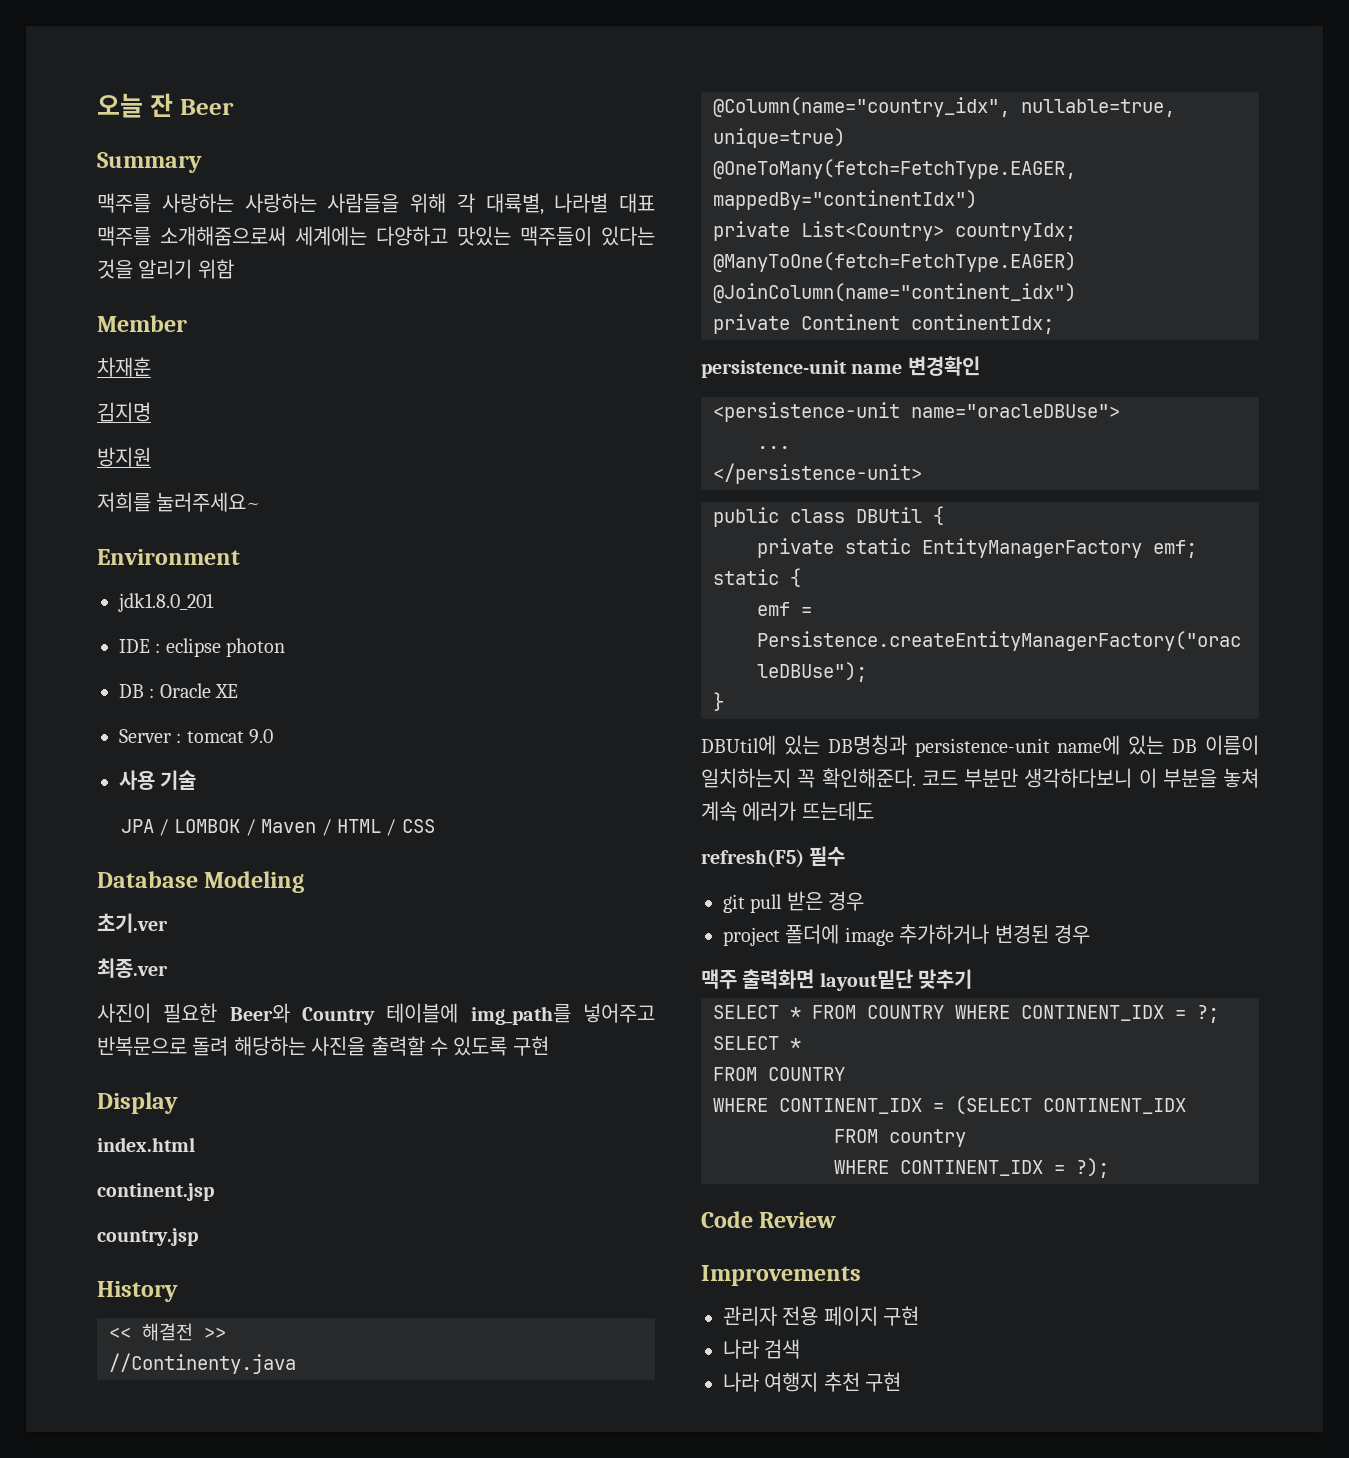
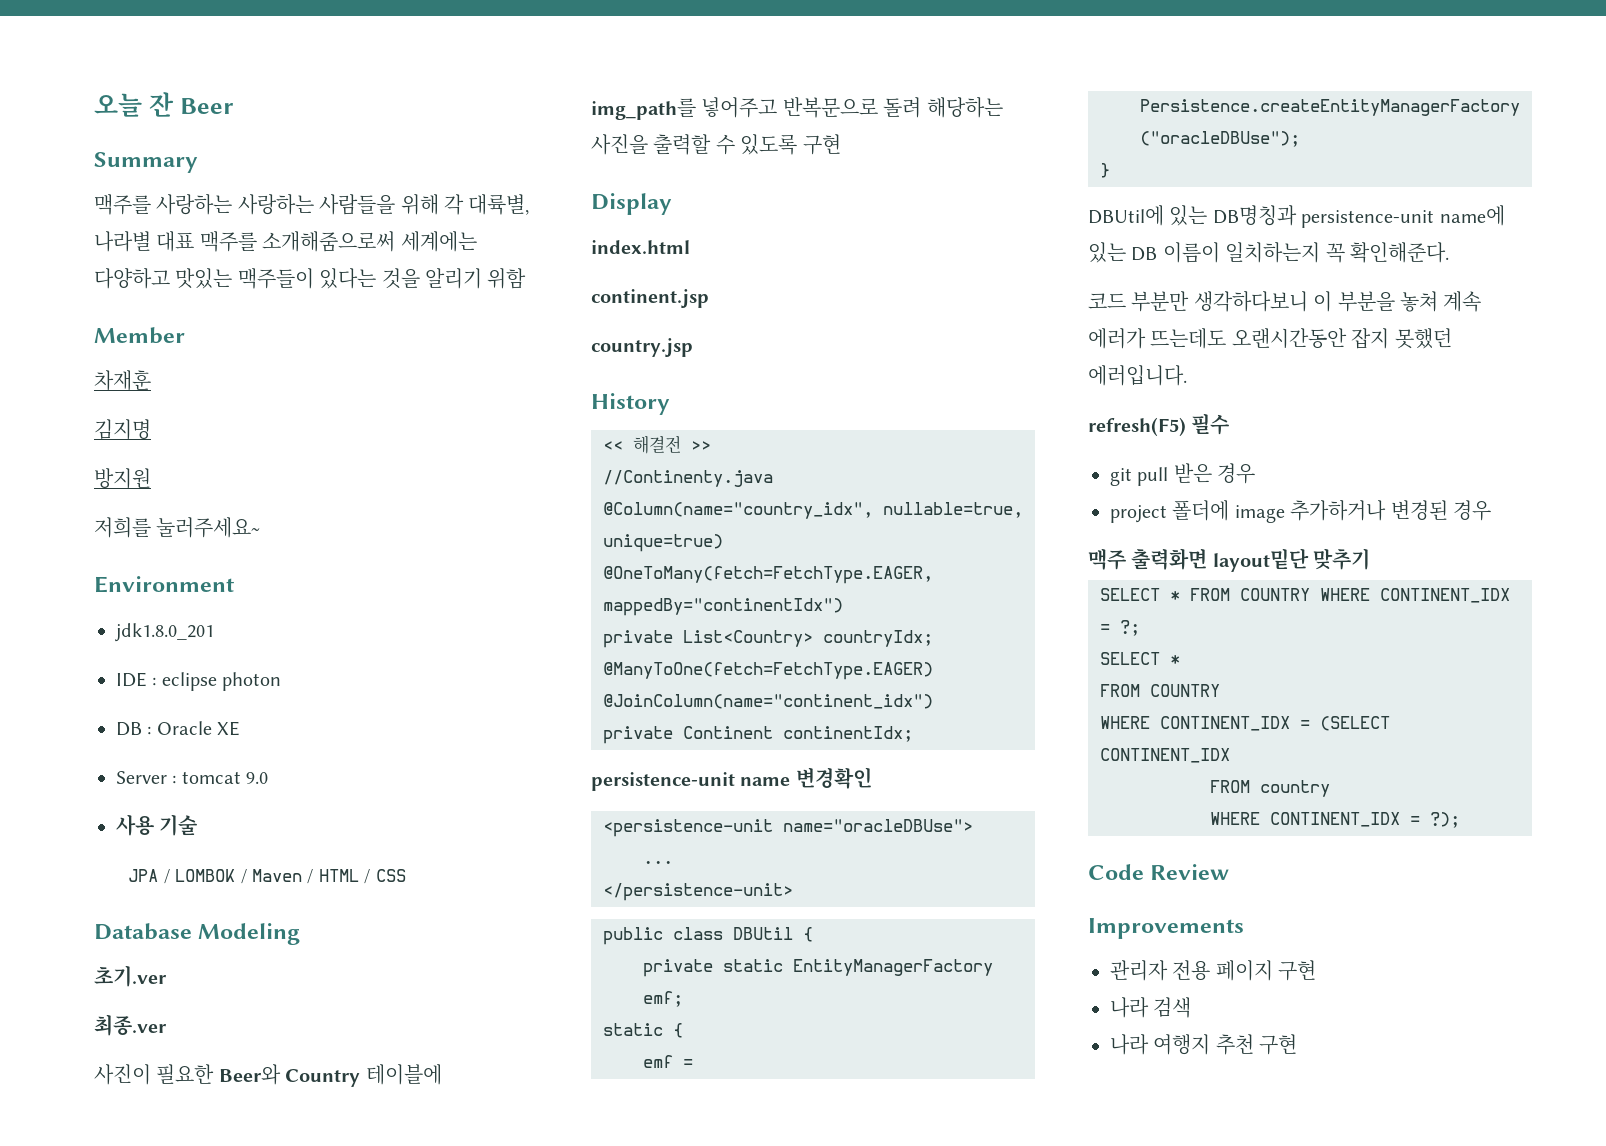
(916, 778) none -> (1449, 252) //
(874, 811) none -> [1231,328,1452,349] [1088,365,1187,386] 오랜시간동안 잡지 못했던 에러입니다.

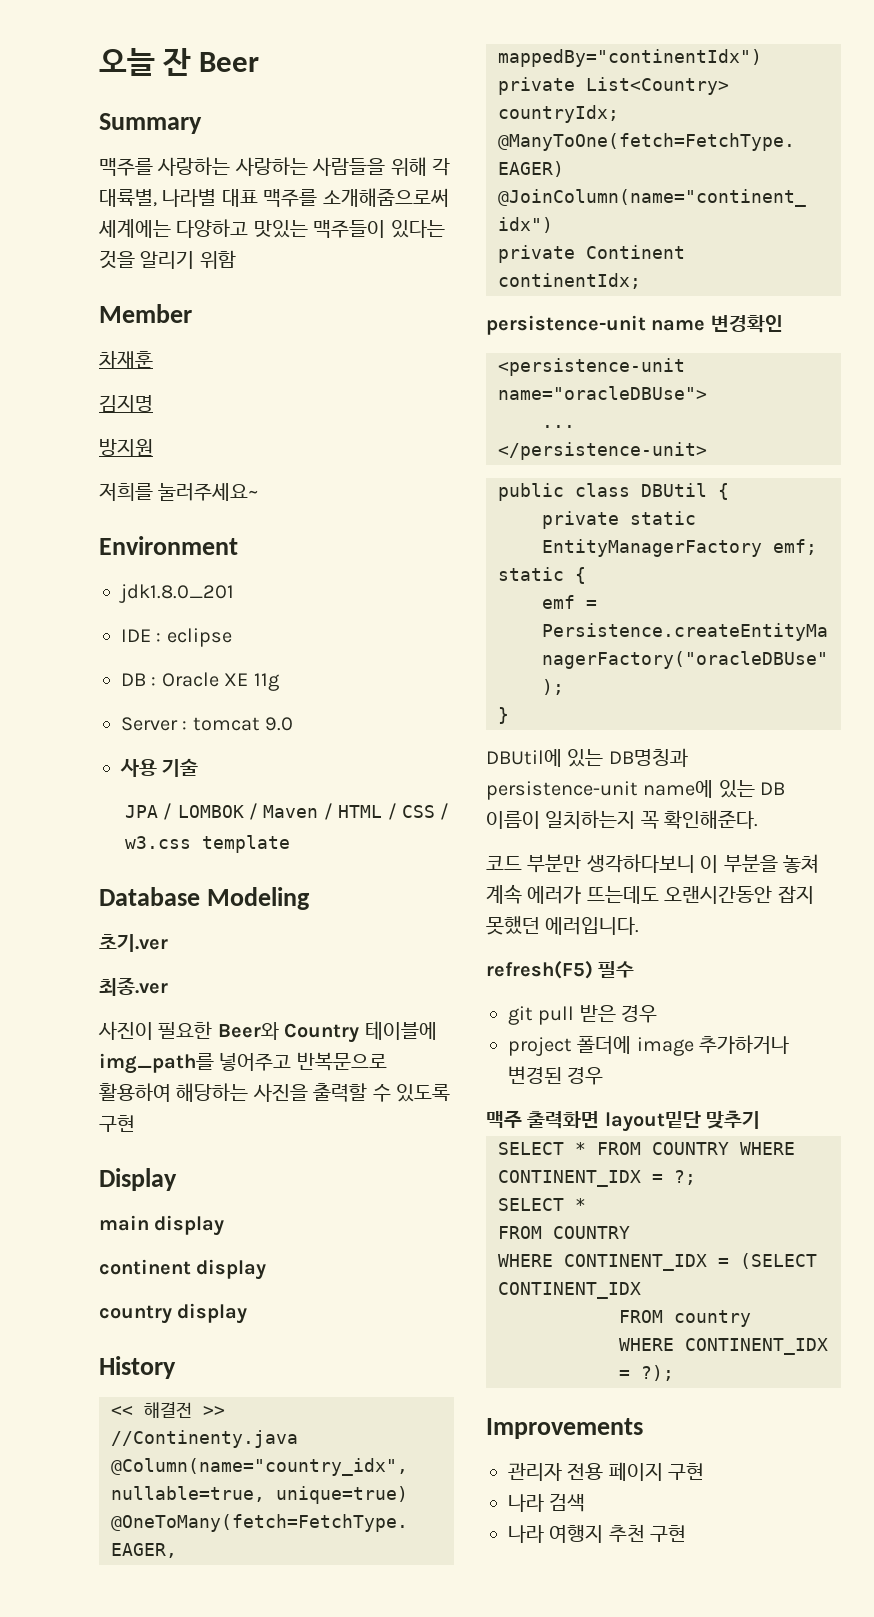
[222,672,282,691] photon -> (232, 637) none
(241, 728) none -> [253,673,279,691] 11g
(406, 875) none -> [440,803,450,820] [124,835,290,853] / w3.css template
[883,97,922,118] 돌려 -> [99,1083,171,1102] 활용하여
[591,240,690,254] [591,289,709,308] [591,338,693,357] index.html // continent.jsp // country.jsp -> [99,1215,225,1236] [99,1259,267,1280] [99,1303,248,1324] main display // continent display // country display
[1088,864,1230,880] // Code Review -> (674, 1373) none

